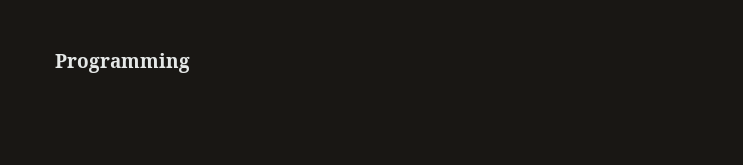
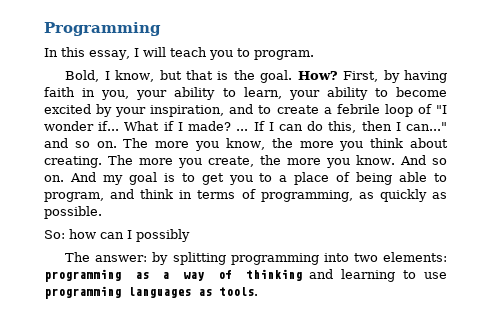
(190, 63) none -> [44,47,314,60] [65,70,448,83] [44,87,448,100] [44,104,447,117] [44,121,448,133] [44,138,448,151] [44,155,447,168] [44,172,447,185] [44,189,447,202] [44,206,102,219] [44,229,190,242] [65,252,447,265] [44,269,448,282] [44,286,258,299] // In this essay, I will teach you to program. // Bold, I know, but that is the goal. How? First, by having faith in you, your ability to learn, your ability to become excited by your inspiration, and to create a febrile loop of "I wonder if... What if I made? ... If I can do this, then I can..." and so on. The more you know, the more you think about creating. The more you create, the more you know. And so on. And my goal is to get you to a place of being able to program, and think in terms of programming, as quickly as possible. // So: how can I possibly // The answer: by splitting programming into two elements: programming as a way of thinking and learning to use programming languages as tools.

